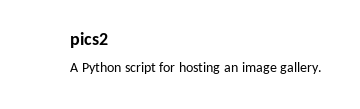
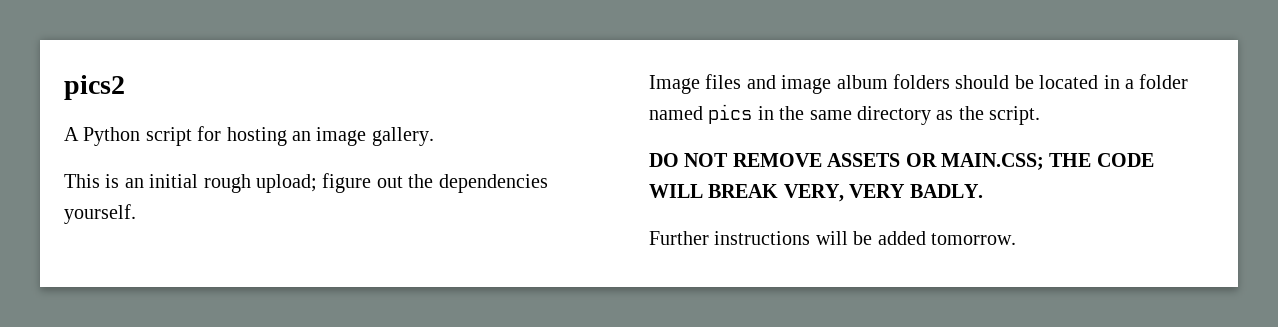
(323, 68) none -> [64,173,548,193] [64,204,136,224] [649,74,1189,94] [649,104,1041,125] [649,153,1154,170] [649,184,983,202] [649,231,1016,245] // This is an initial rough upload; figure out the dependencies yourself. // Image files and image album folders should be located in a folder named pics in the same directory as the script. // DO NOT REMOVE ASSETS OR MAIN.CSS; THE CODE WILL BREAK VERY, VERY BADLY. // Further instructions will be added tomorrow.

